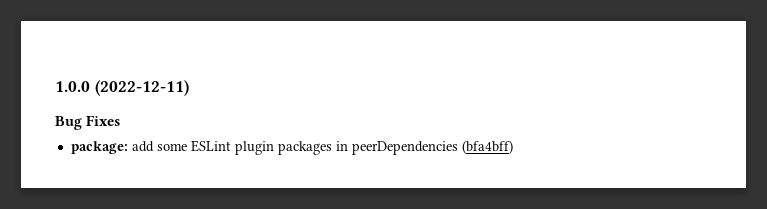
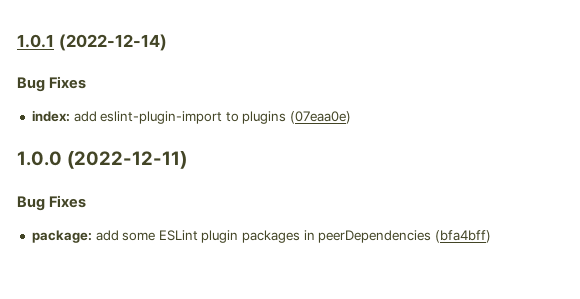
(55, 86) none -> [17,34,167,51] [17,76,87,92] [31,110,352,124] 1.0.1 (2022-12-14) // Bug Fixes // index: add eslint-plugin-import to plugins (07eaa0e) //

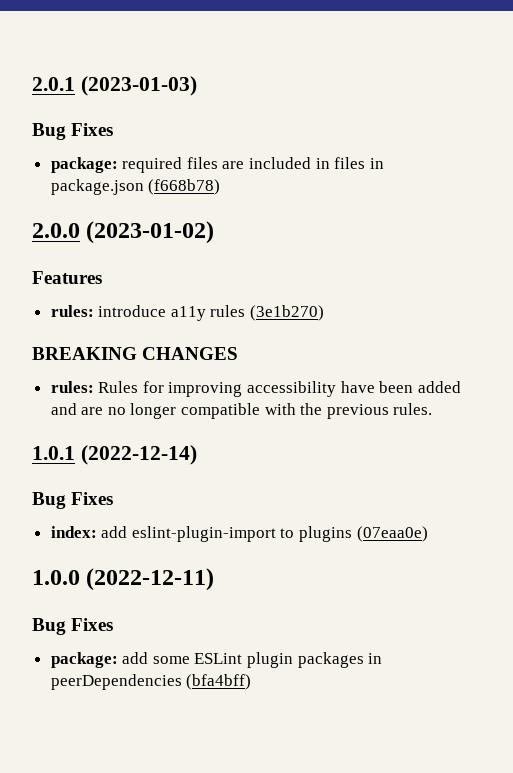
(17, 41) none -> [32,76,197,96] [32,123,114,140] [50,157,384,173] [50,179,221,195] [32,221,215,244] [32,271,102,284] [50,305,325,321] [32,347,239,360] [50,381,461,397] [50,403,433,419] 2.0.1 (2023-01-03) // Bug Fixes // package: required files are included in files in package.json (f668b78) // 2.0.0 (2023-01-02) // Features // rules: introduce a11y rules (3e1b270) // BREAKING CHANGES // rules: Rules for improving accessibility have been added and are no longer compatible with the previous rules. //

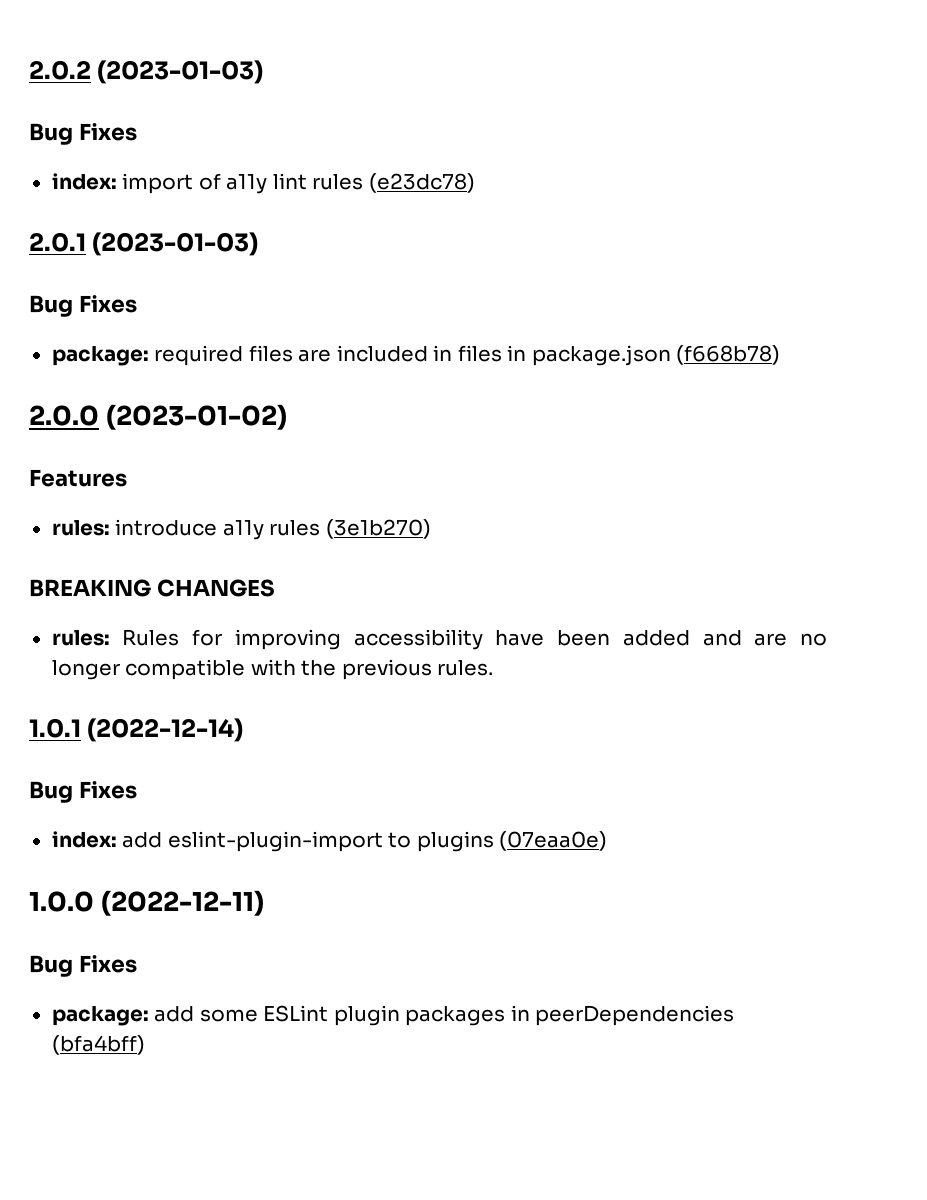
(32, 84) none -> [29,60,264,84] [29,123,137,145] [51,173,475,194] 2.0.2 (2023-01-03) // Bug Fixes // index: import of a11y lint rules (e23dc78) //

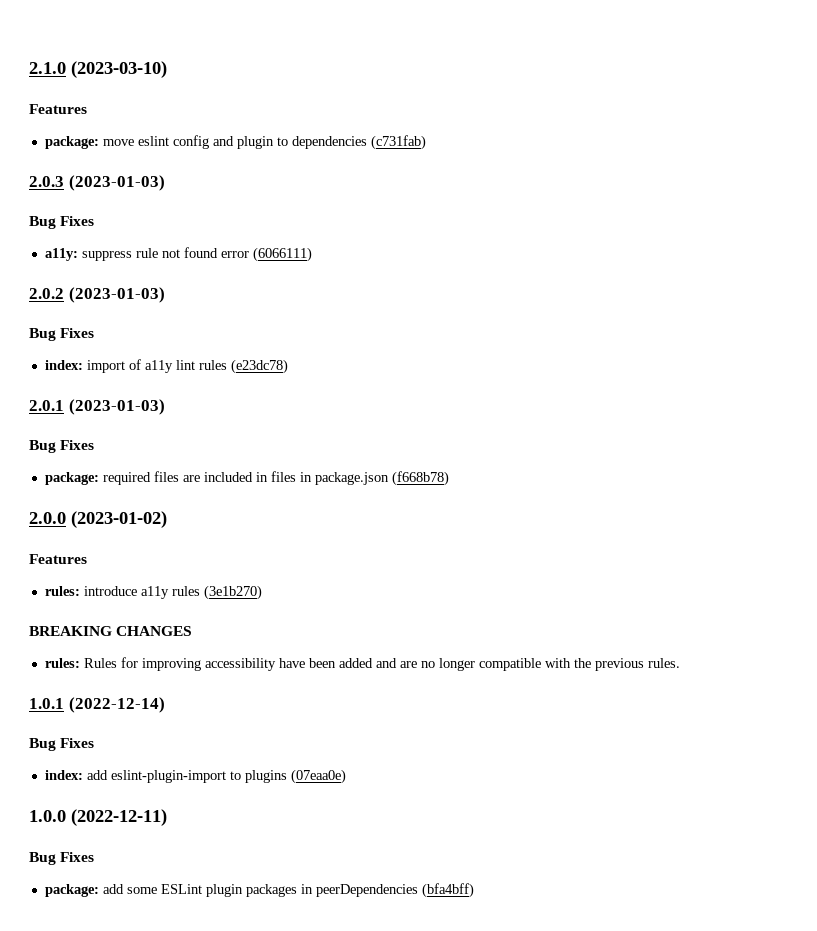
(29, 70) none -> [29,61,167,78] [29,104,87,114] [44,135,426,150] [29,175,165,191] [29,216,95,229] [44,247,312,262] 2.1.0 (2023-03-10) // Features // package: move eslint config and plugin to dependencies (c731fab) // 2.0.3 (2023-01-03) // Bug Fixes // a11y: suppress rule not found error (6066111) //

